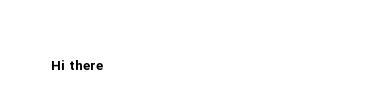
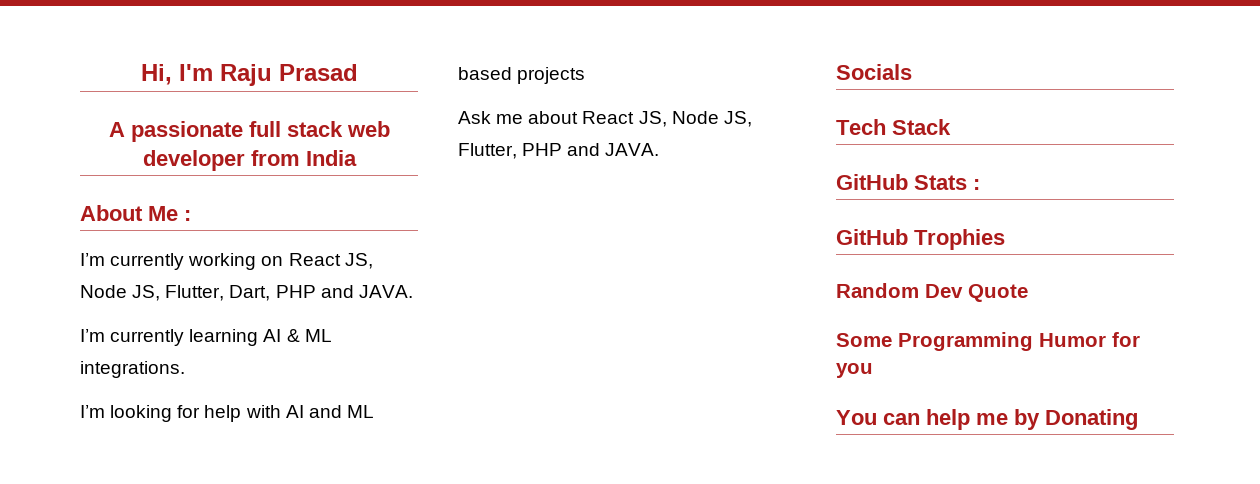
[51,60,103,70] Hi there -> [140,64,358,86] [108,121,390,142] [142,150,357,171] [80,205,191,221] [80,253,373,270] [80,285,413,301] [80,329,332,346] [80,361,185,378] [80,405,374,422] [458,67,586,84] [458,111,752,127] [458,143,660,159] [836,64,912,80] [836,119,951,135] [836,174,980,190] [836,229,1005,250] [836,283,1028,302] [836,332,1140,351] [836,363,873,378] [836,409,1138,430] Hi, I'm Raju Prasad // A passionate full stack web developer from India // About Me : // I’m currently working on React JS, Node JS, Flutter, Dart, PHP and JAVA. // I’m currently learning AI & ML integrations. // I’m looking for help with AI and ML based projects // Ask me about React JS, Node JS, Flutter, PHP and JAVA. // Socials // Tech Stack // GitHub Stats : // GitHub Trophies // Random Dev Quote // Some Programming Humor for you // You can help me by Donating

